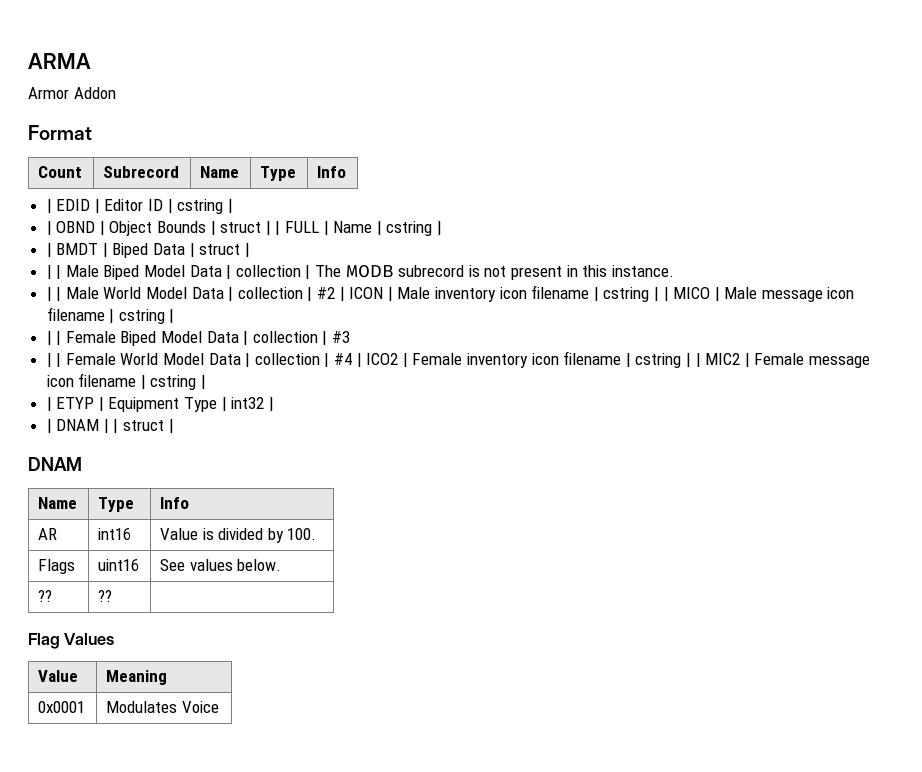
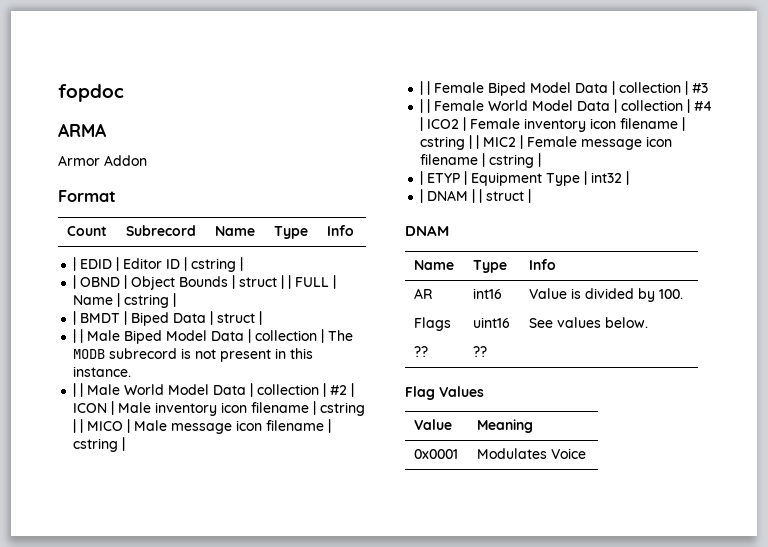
(28, 61) none -> [58,84,124,102] fopdoc //

